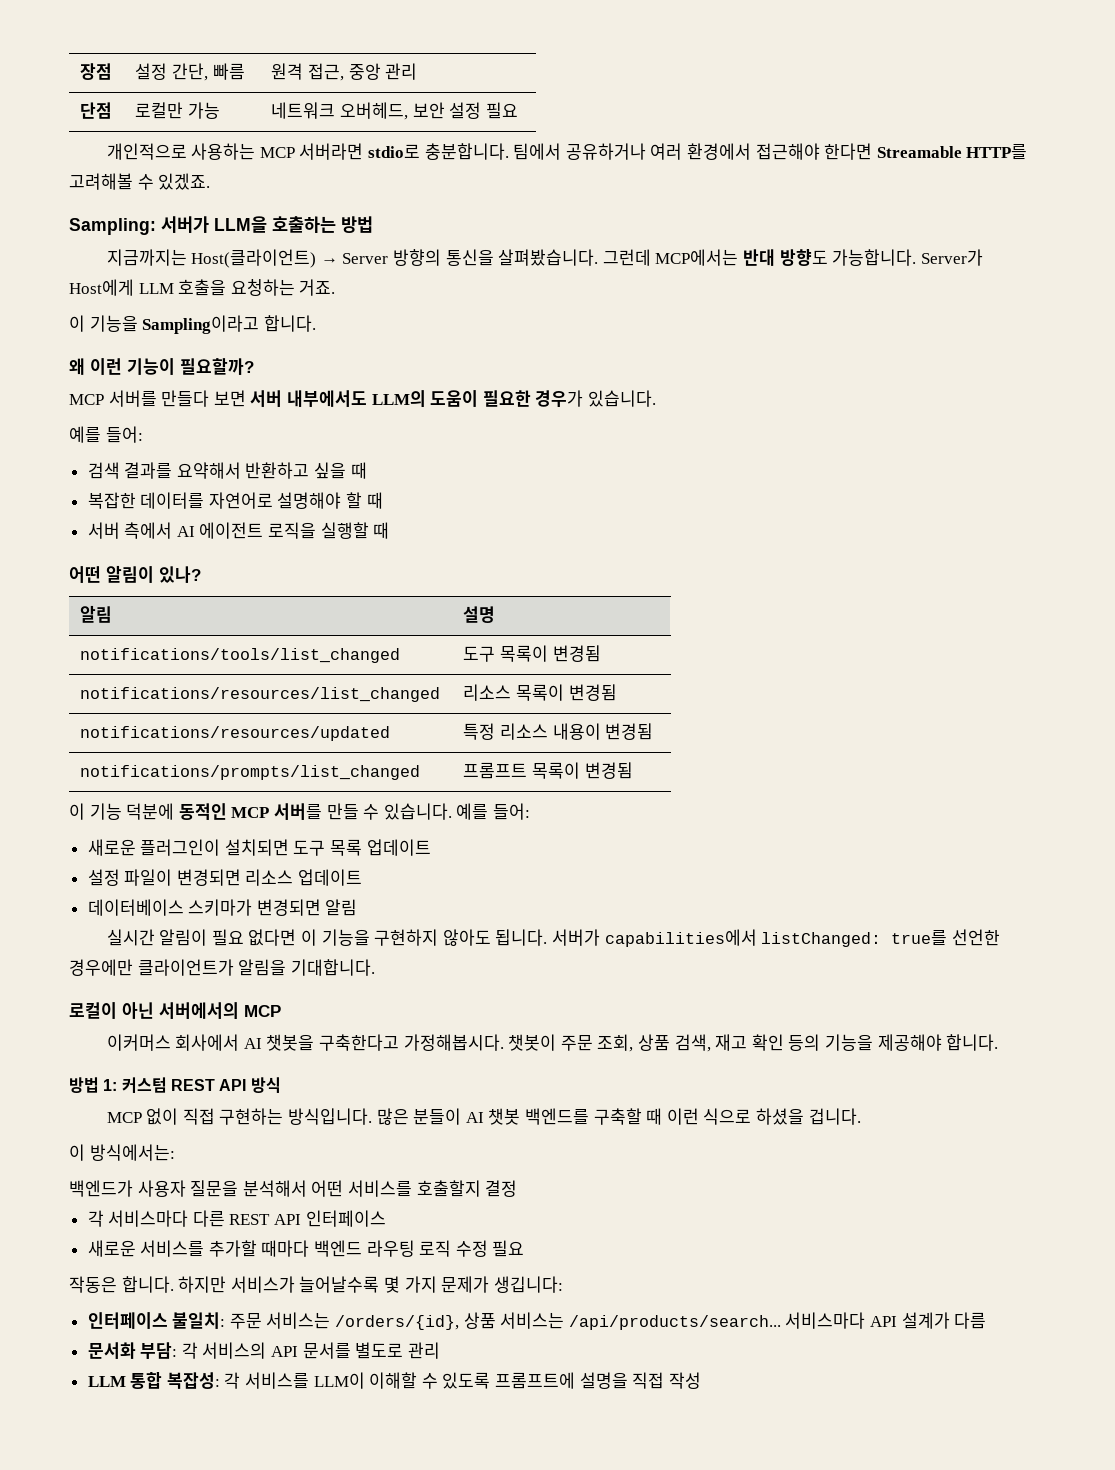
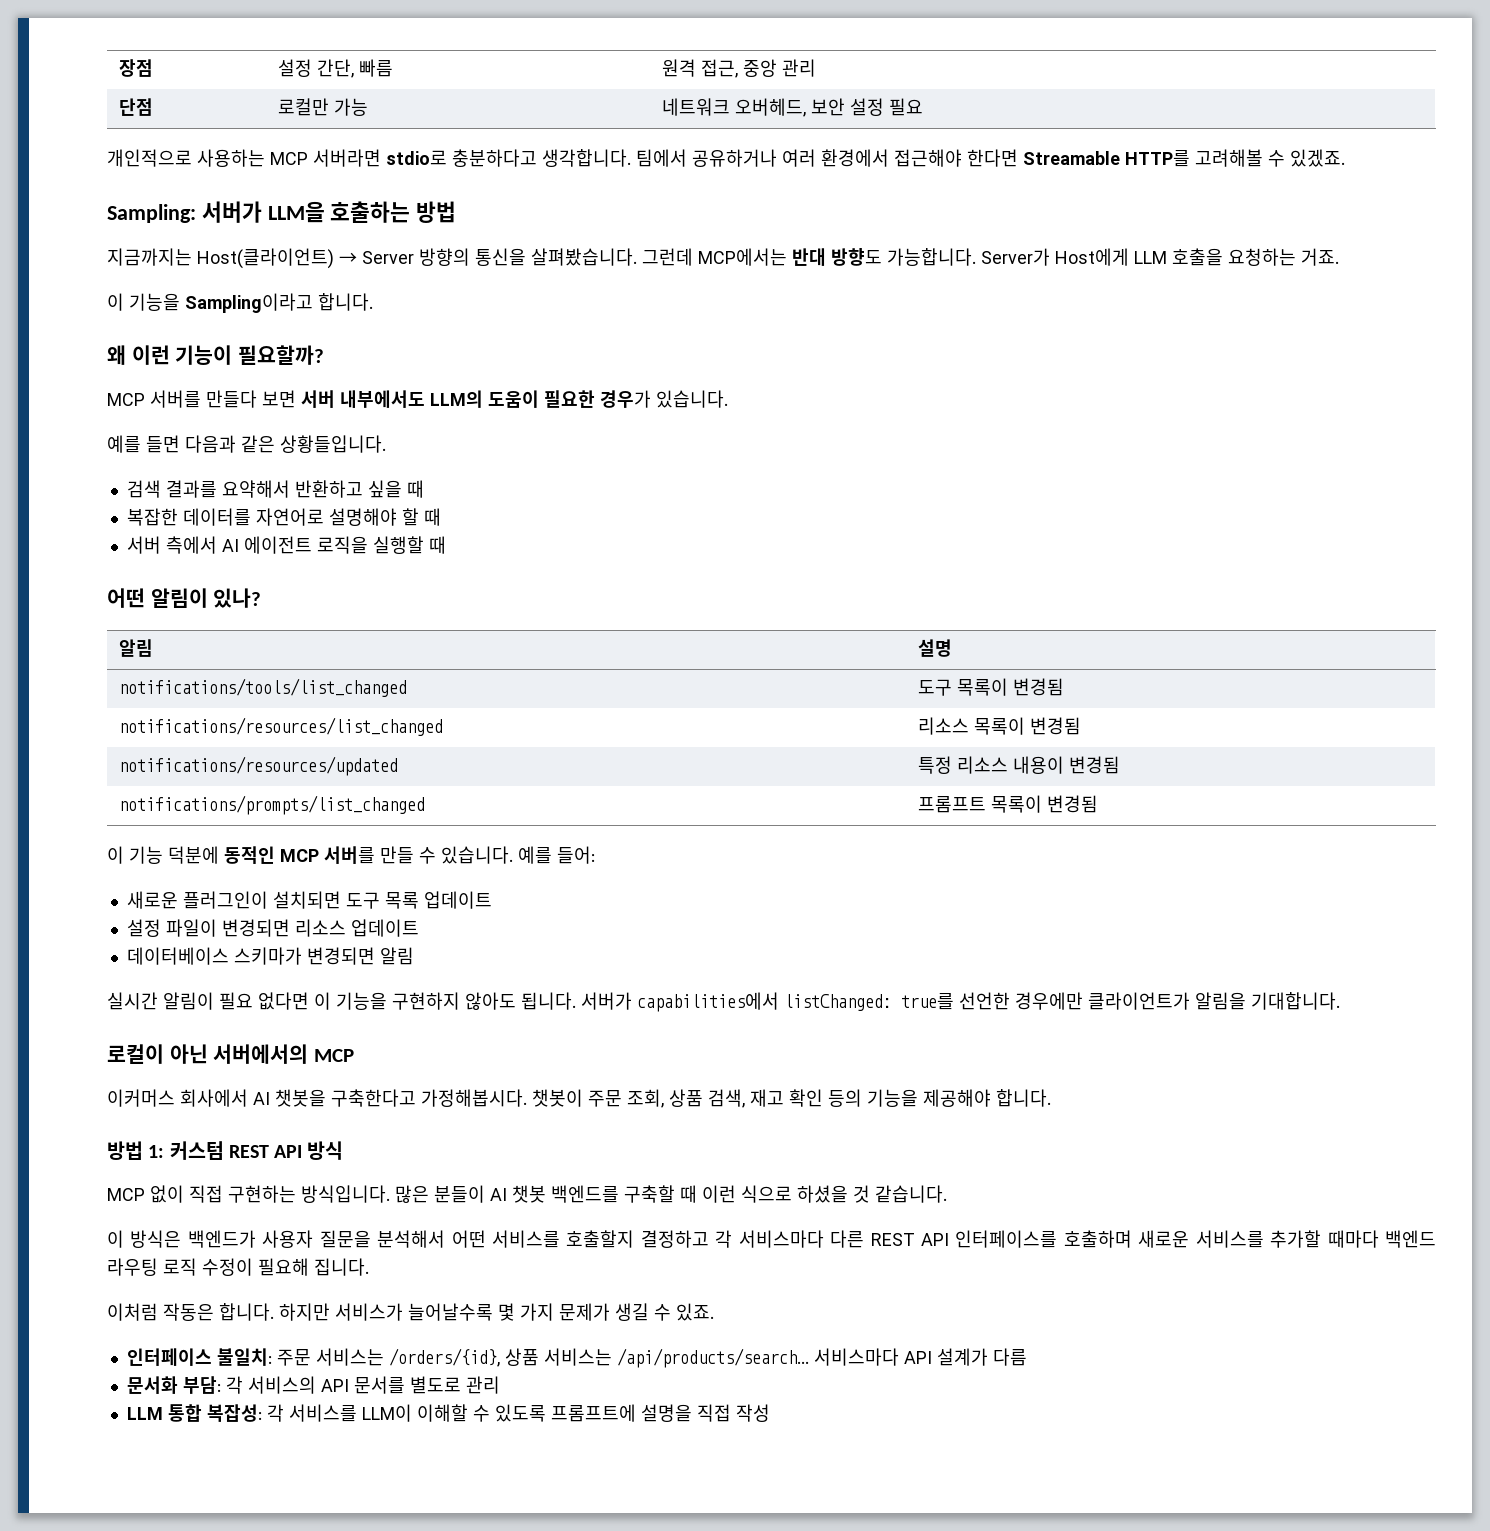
[424,143,509,160] 충분합니다. -> [452,149,631,167] 충분하다고 생각합니다.
[105,426,143,443] 들어: -> [146,435,386,453] 들면 다음과 같은 상황들입니다.
[808,1108,861,1125] [69,1144,175,1161] 겁니다. // 이 방식에서는: // -> [853,1185,947,1203] [107,1230,182,1248] 것 같습니다. // 이 방식은
[485,1180,518,1197] 결정 // -> [640,1230,709,1248] 결정하고
[305,1210,386,1227] 인터페이스 // -> [955,1230,1132,1248] 인터페이스를 호출하며
[455,1240,525,1257] 수정 필요 // -> [202,1258,369,1276] [107,1303,158,1321] 수정이 필요해 집니다. // 이처럼
[493,1276,563,1293] 생깁니다: -> [615,1303,714,1321] 생길 수 있죠.

